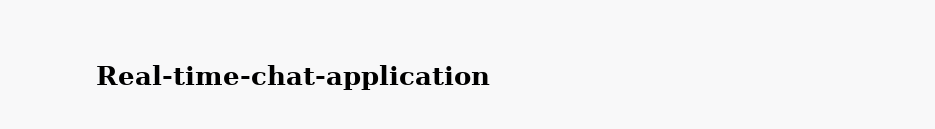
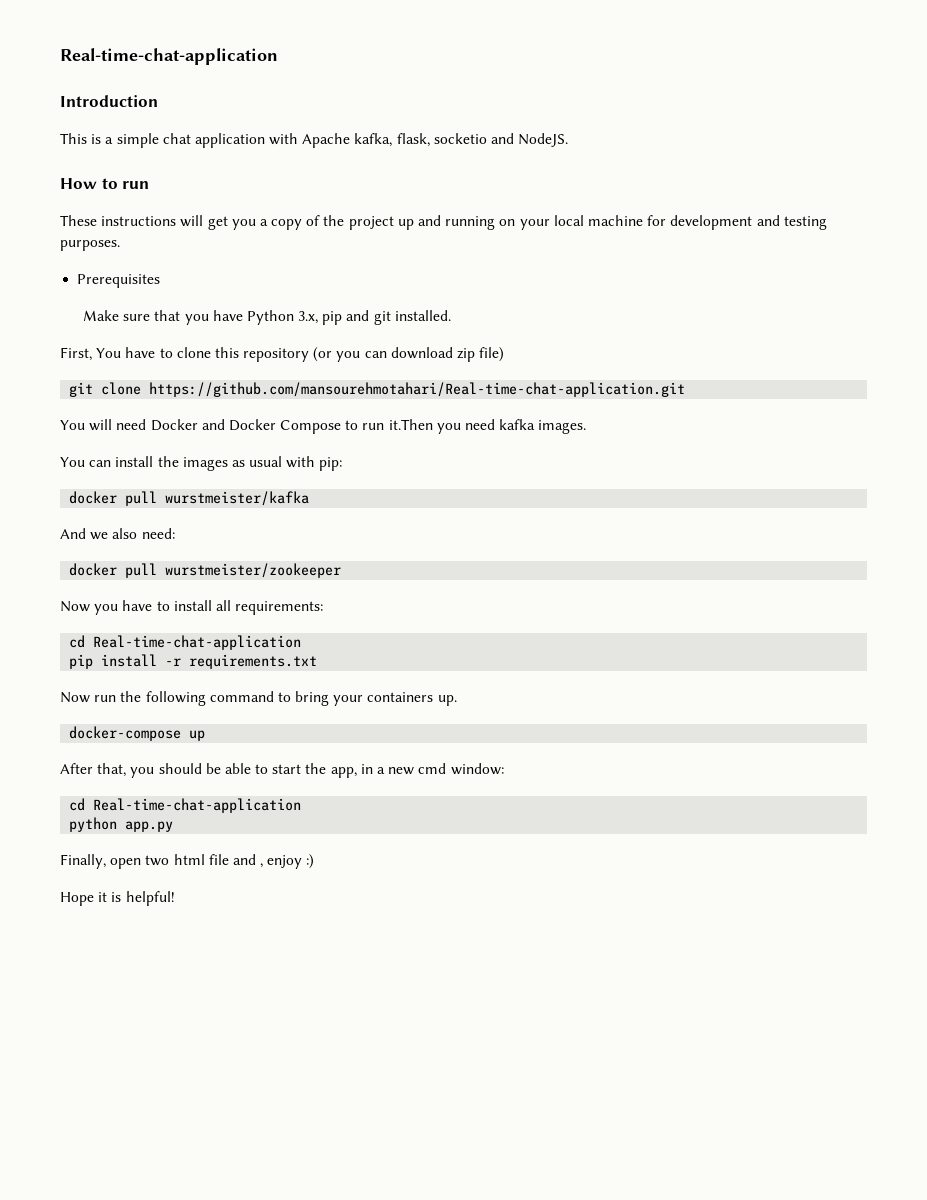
[96,65,490,90] Real-time-chat-application -> [60,48,278,65] [60,95,158,107] [60,133,569,148] [60,178,150,189] [60,215,827,230] [60,240,120,251] [77,274,161,288] [82,310,451,325] [60,347,505,362] [69,382,686,397] [60,419,587,434] [60,456,343,471] [69,491,310,506] [60,528,175,540] [69,563,342,578] [60,600,324,615] [69,635,302,650] [69,654,318,669] [60,691,457,706] [69,726,206,741] [60,763,504,778] [69,798,302,813] [69,817,174,832] [60,854,315,869] [60,891,175,906] Real-time-chat-application // Introduction // This is a simple chat application with Apache kafka, flask, socketio and NodeJS. // How to run // These instructions will get you a copy of the project up and running on your local machine for development and testing purposes. // Prerequisites // Make sure that you have Python 3.x, pip and git installed. // First, You have to clone this repository (or you can download zip file) // git clone https://github.com/mansourehmotahari/Real-time-chat-application.git // You will need Docker and Docker Compose to run it.Then you need kafka images. // You can install the images as usual with pip: // docker pull wurstmeister/kafka // And we also need: // docker pull wurstmeister/zookeeper // Now you have to install all requirements: // cd Real-time-chat-application // pip install -r requirements.txt // Now run the following command to bring your containers up. // docker-compose up // After that, you should be able to start the app, in a new cmd window: // cd Real-time-chat-application // python app.py // Finally, open two html file and , enjoy :) // Hope it is helpful!

